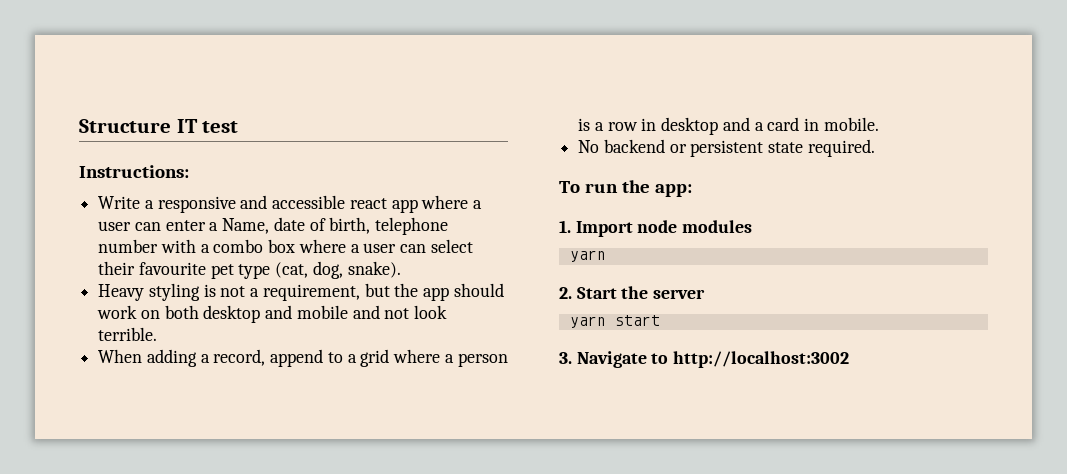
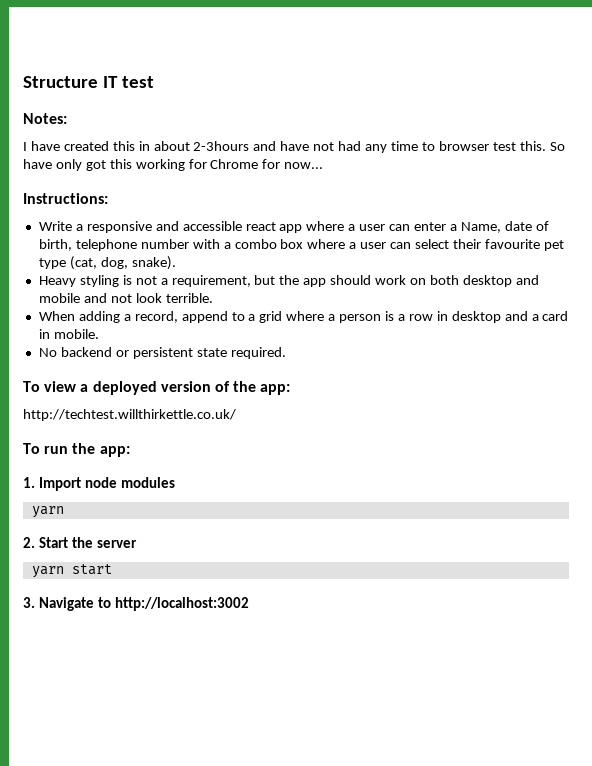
(239, 127) none -> [23,113,67,124] [23,141,565,153] [23,159,324,171] // Notes: // I have created this in about 2-3hours and have not had any time to browser test this. So have only got this working for Chrome for now...
(875, 148) none -> [23,381,291,395] [23,409,236,421] // To view a deployed version of the app: // http://techtest.willthirkettle.co.uk/

